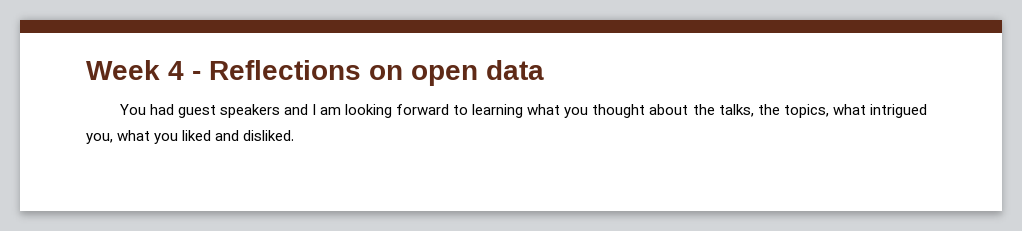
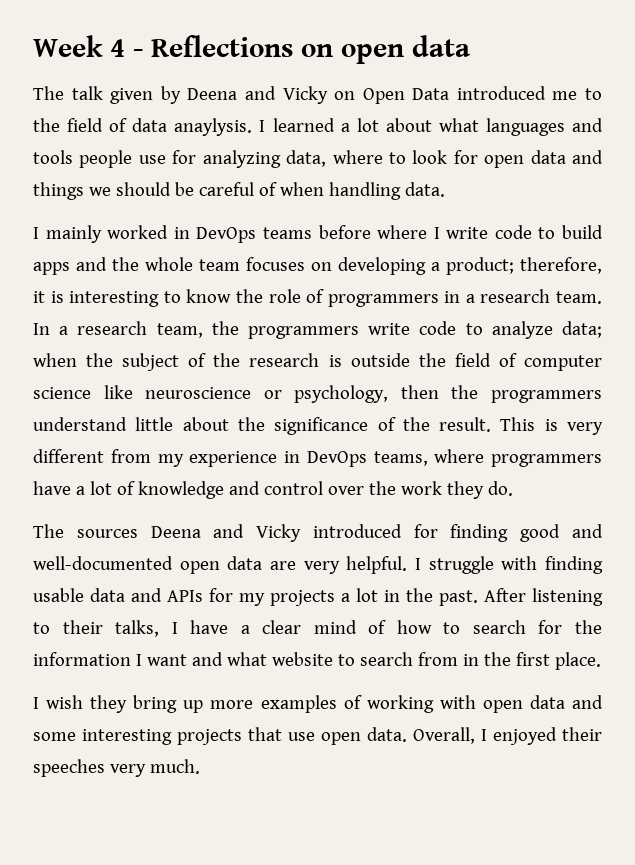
[119,104,927,118] [86,130,295,144] You had guest speakers and I am looking forward to learning what you thought about the talks, the topics, what intrigued you, what you liked and disliked. -> [33,86,602,104] [33,118,603,136] [33,150,604,168] [33,182,445,200] [33,225,603,243] [33,257,602,275] [33,289,602,307] [33,321,602,339] [33,353,602,371] [33,385,602,403] [33,417,603,435] [33,449,602,467] [33,481,513,499] [33,524,603,542] [33,556,604,574] [33,588,603,606] [33,620,603,637] [33,652,601,670] [33,695,603,713] [33,727,602,745] [33,759,200,777] The talk given by Deena and Vicky on Open Data introduced me to the field of data anaylysis. I learned a lot about what languages and tools people use for analyzing data, where to look for open data and things we should be careful of when handling data. // I mainly worked in DevOps teams before where I write code to build apps and the whole team focuses on developing a product; therefore, it is interesting to know the role of programmers in a research team. In a research team, the programmers write code to analyze data; when the subject of the research is outside the field of computer science like neuroscience or psychology, then the programmers understand little about the significance of the result. This is very different from my experience in DevOps teams, where programmers have a lot of knowledge and control over the work they do. // The sources Deena and Vicky introduced for finding good and well-documented open data are very helpful. I struggle with finding usable data and APIs for my projects a lot in the past. After listening to their talks, I have a clear mind of how to search for the information I want and what website to search from in the first place. // I wish they bring up more examples of working with open data and some interesting projects that use open data. Overall, I enjoyed their speeches very much.

